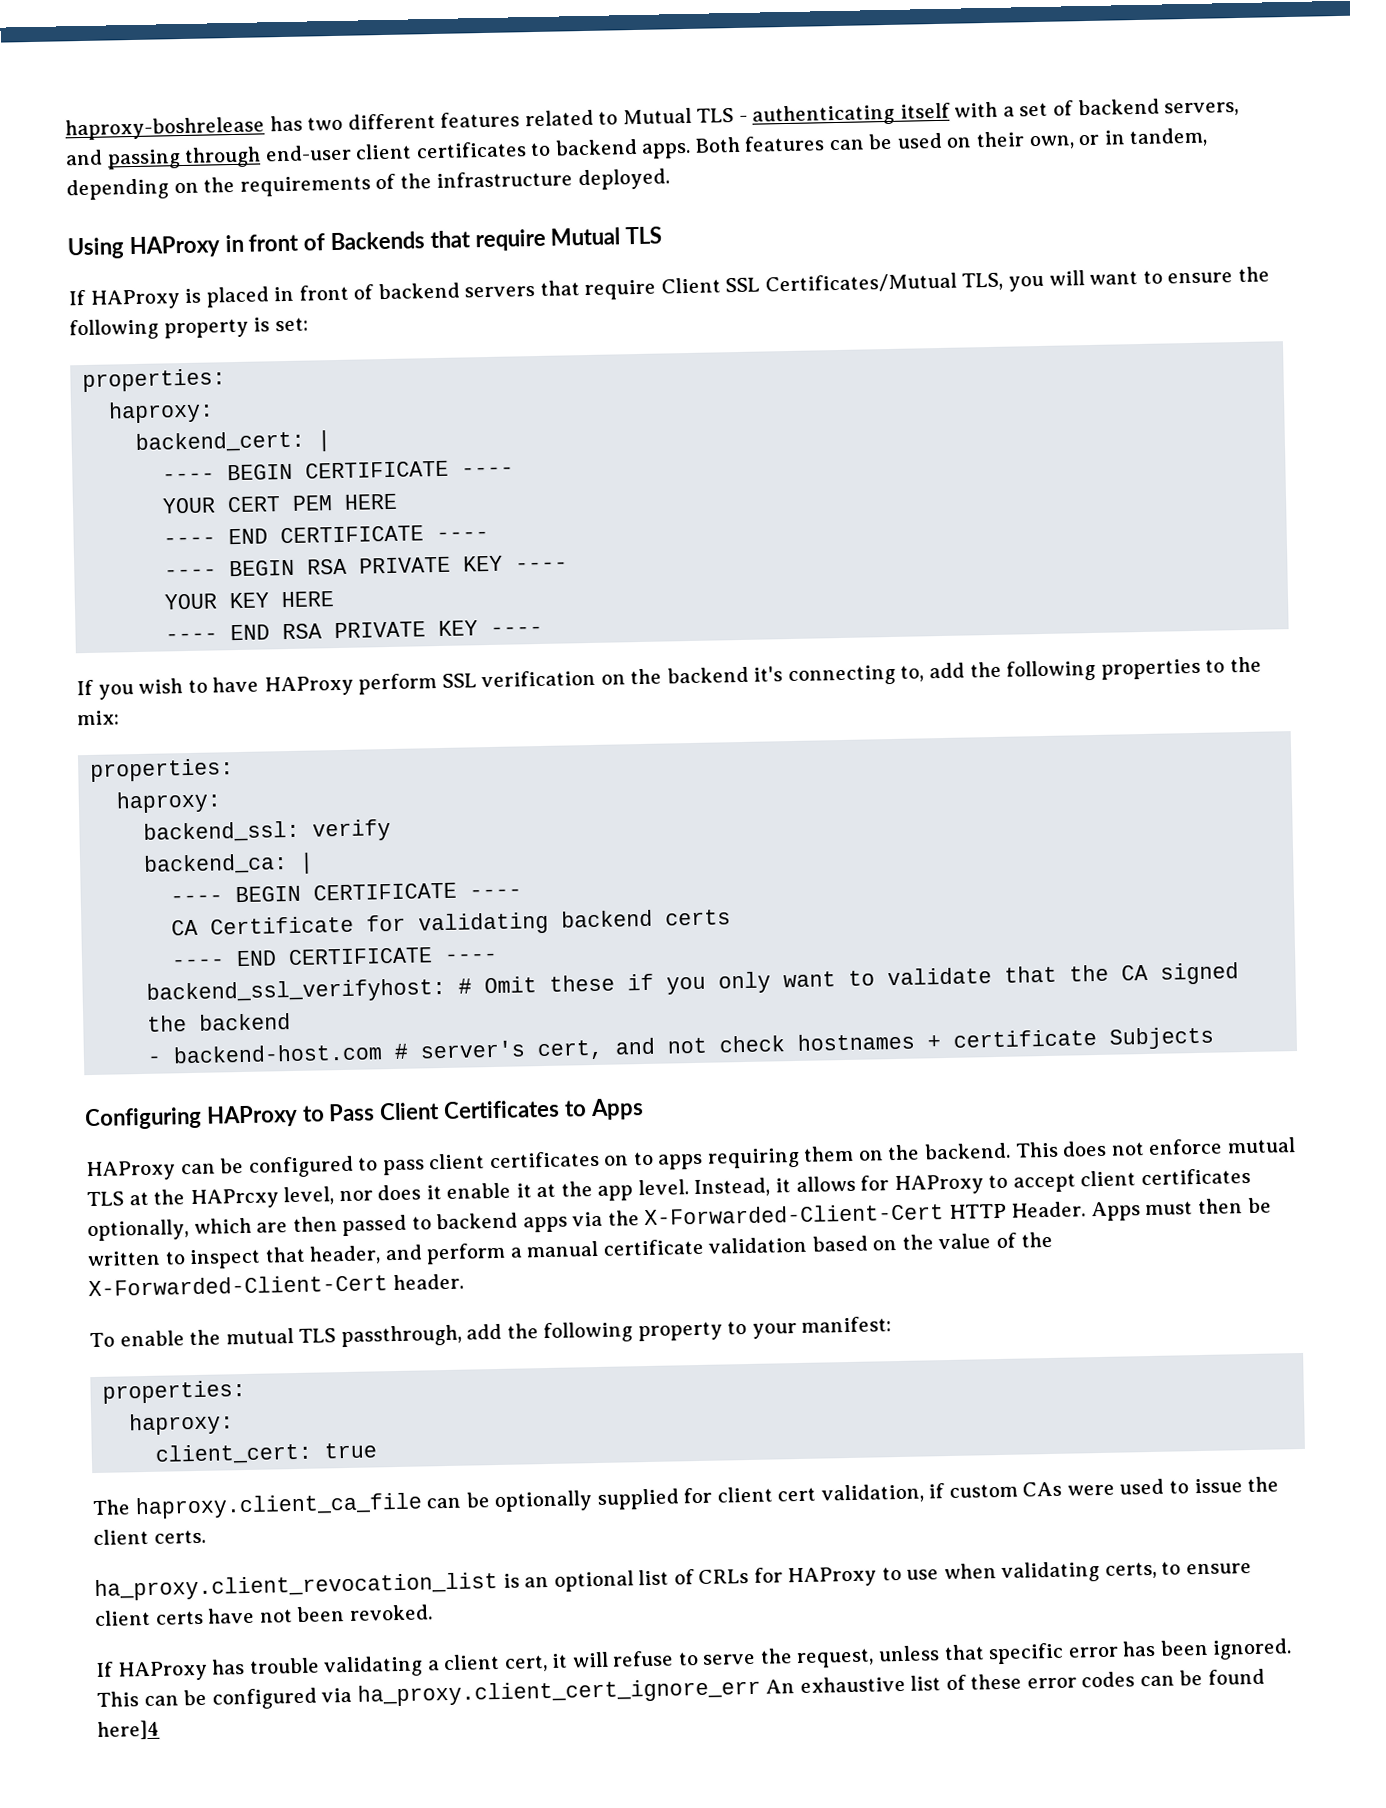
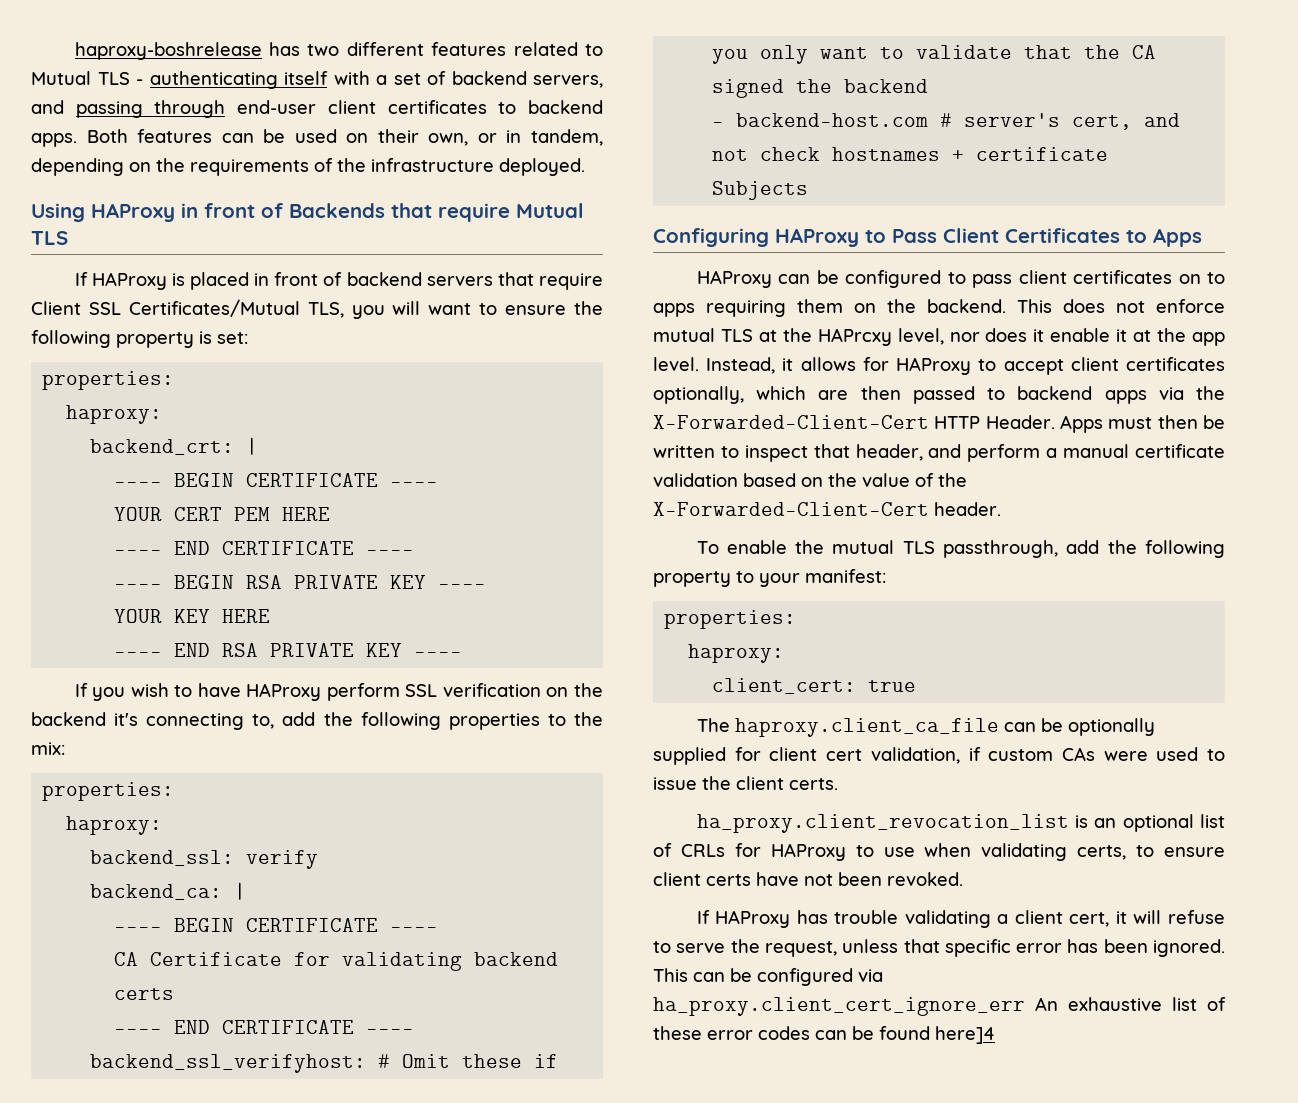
[135,430,306,453] backend_cert: -> [90,439,235,455] backend_crt:

